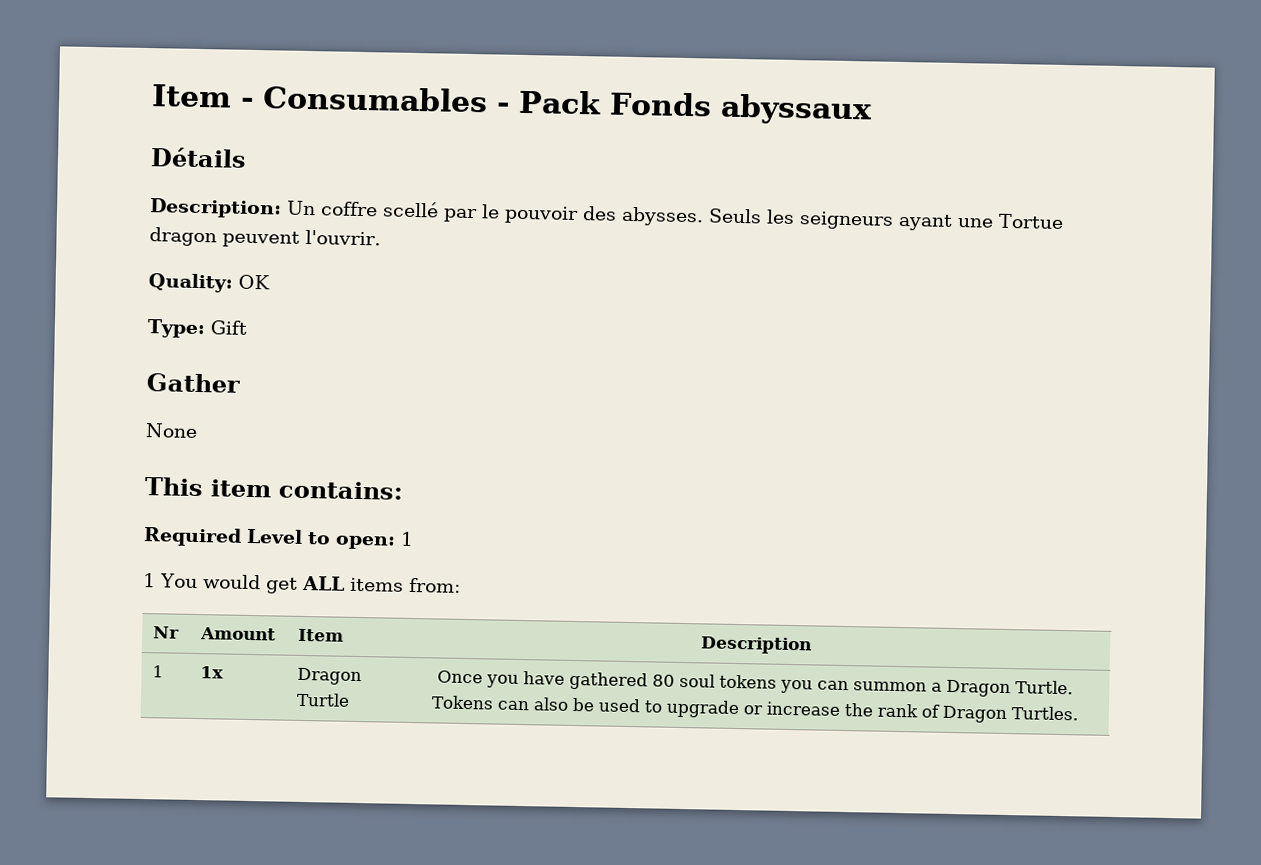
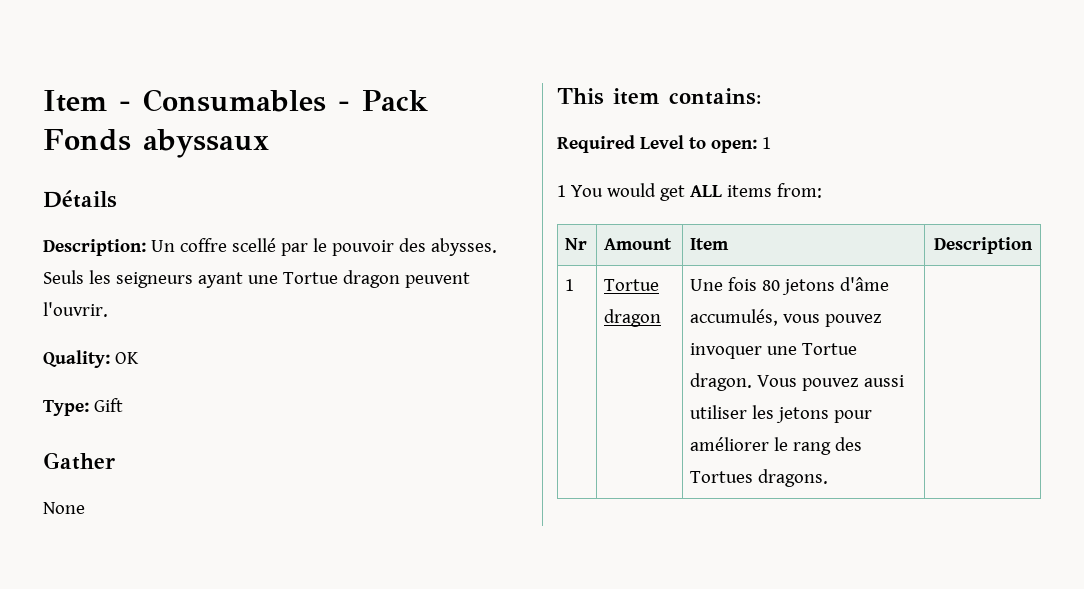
[200,666,225,679] [297,667,363,686] [296,692,351,707] [437,670,1073,698] [430,695,1078,724] 1x | Dragon Turtle | Once you have gathered 80 soul tokens you can summon a Dragon Turtle. Tokens can also be used to upgrade or increase the rank of Dragon Turtles. -> [604,279,660,291] [604,309,662,327] [690,277,890,295] [690,309,883,327] [690,343,858,359] [690,373,905,391] [690,405,873,423] [690,437,863,455] [690,469,829,487] Tortue dragon | Une fois 80 jetons d'âme accumulés, vous pouvez invoquer une Tortue dragon. Vous pouvez aussi utiliser les jetons pour améliorer le rang des Tortues dragons. |

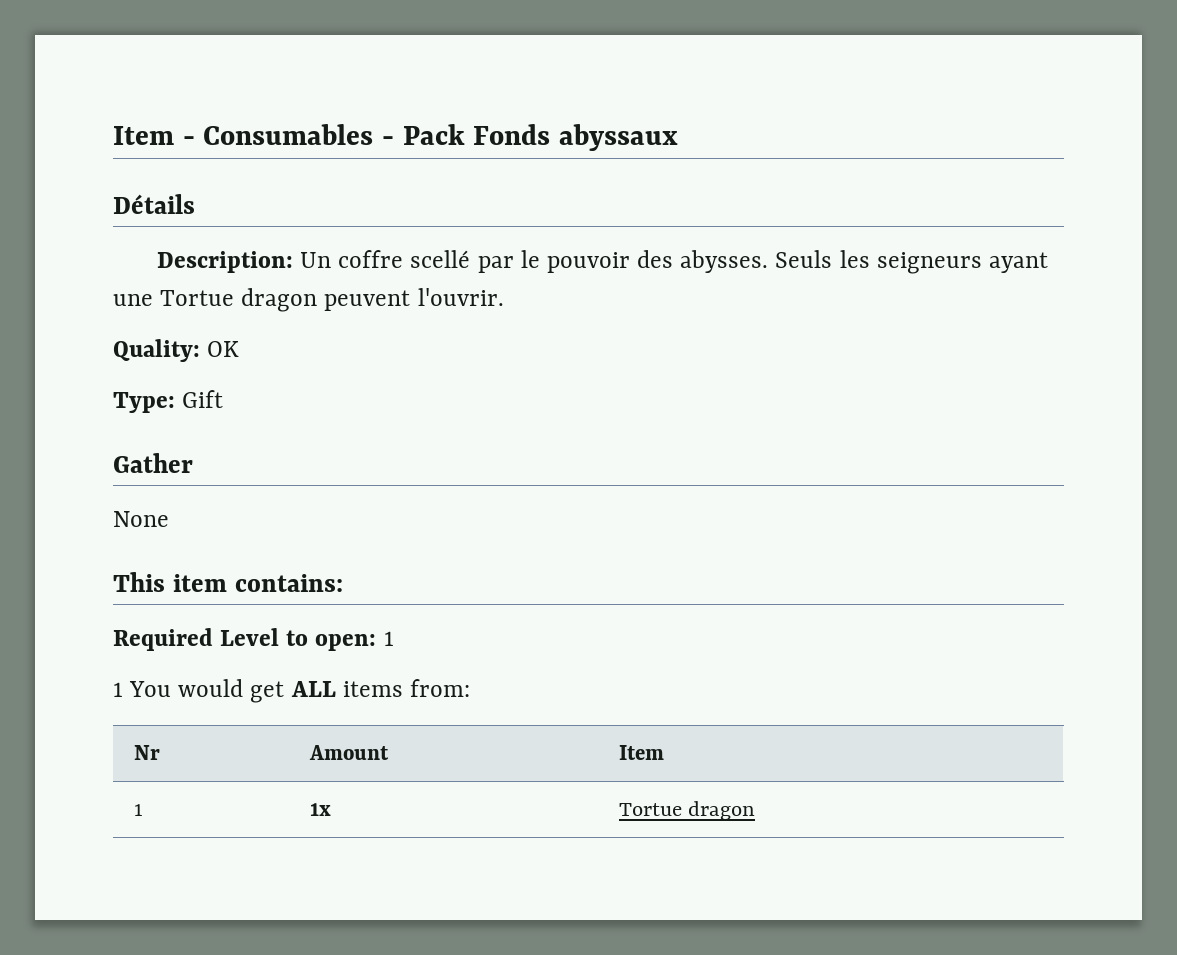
[933,237,1033,254] [565,279,575,291] [604,279,660,291] [604,309,662,327] [690,277,890,295] [690,309,883,327] [690,343,858,359] [690,373,905,391] [690,405,873,423] [690,437,863,455] [690,469,829,487] | Description // 1 | Tortue dragon | Une fois 80 jetons d'âme accumulés, vous pouvez invoquer une Tortue dragon. Vous pouvez aussi utiliser les jetons pour améliorer le rang des Tortues dragons. | -> [133,804,143,816] [309,803,331,816] [618,801,756,820] // 1 | 1x | Tortue dragon

